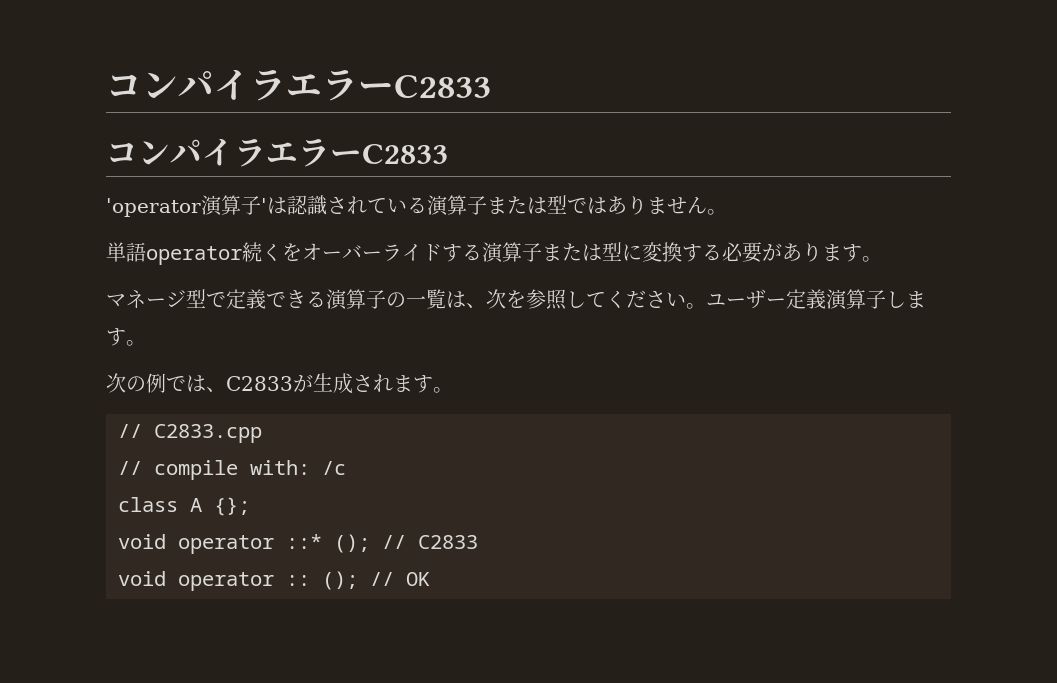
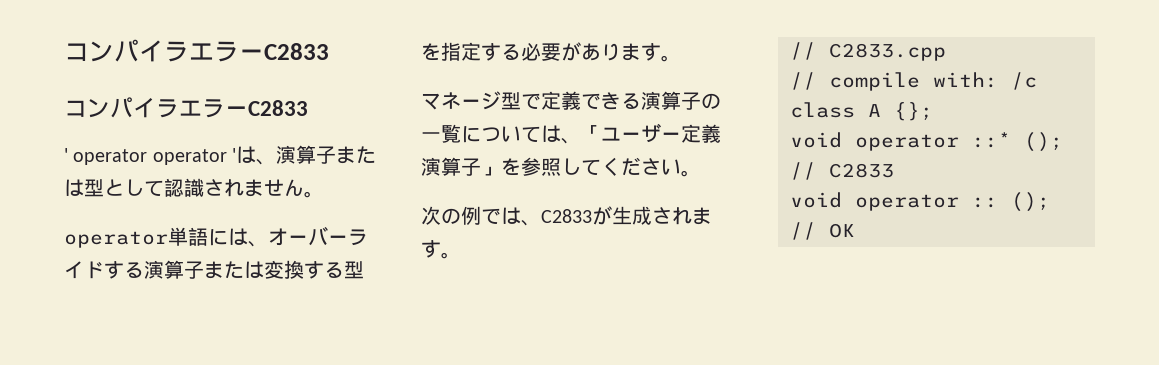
[106,195,647,217] 'operator演算子'は認識されている演算子または型ではあり -> [64,145,377,165] [64,178,244,197] ' operator operator 'は、演算子または型として認識され
[106,242,302,265] 単語operator続くを -> [64,227,268,248] operator単語には、
[602,242,642,261] 型に -> (264, 270) none
(722, 252) none -> [344,261,364,279] [421,42,521,61] 型を指定する
[446,289,506,309] は、次 -> [461,123,721,144] [421,157,501,176] については、「ユーザー定義演算子」
[706,289,926,310] [106,328,146,346] ユーザー定義演算子します。 -> (701, 173) none

